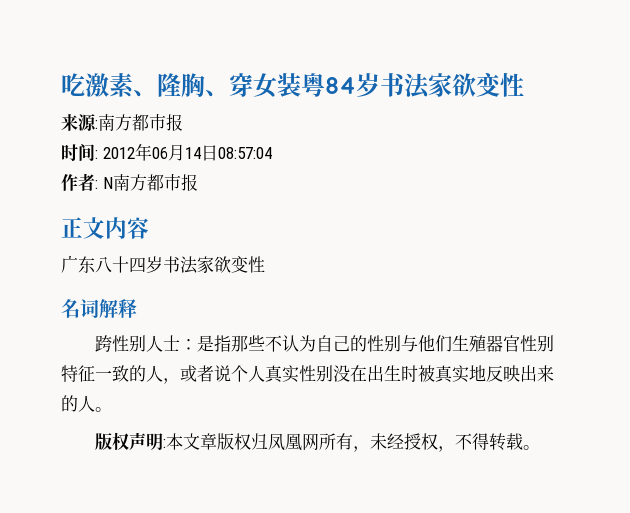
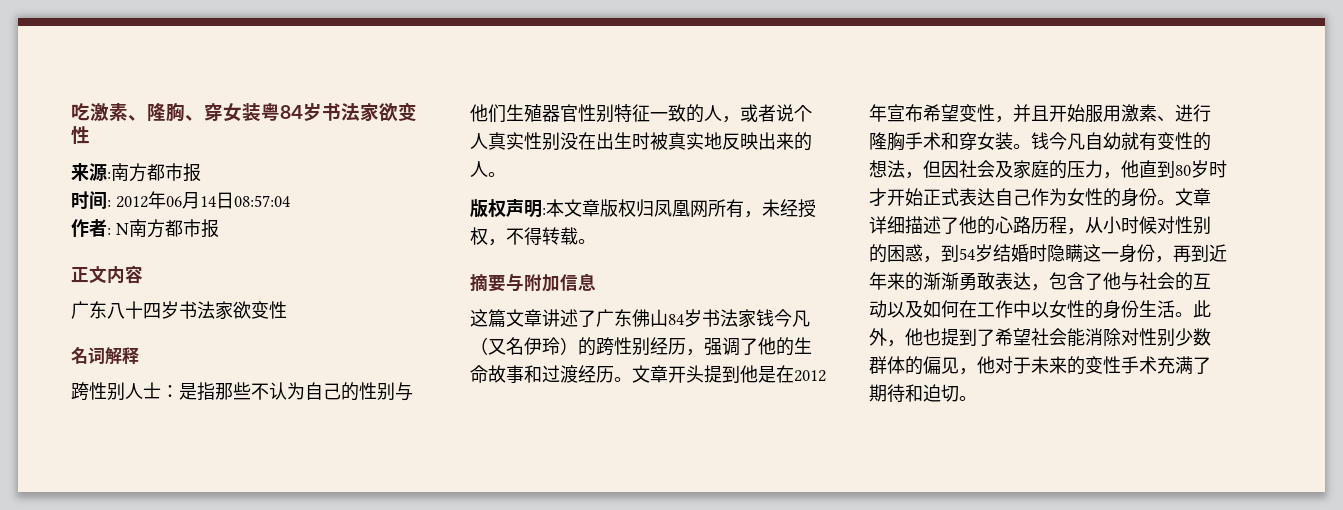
(541, 447) none -> [470,273,596,292] [470,309,810,328] [470,337,812,356] [470,365,826,383] [869,104,1211,123] [869,132,1211,151] [869,160,1227,179] [869,188,1211,207] [869,216,1211,235] [869,244,1227,263] [869,272,1211,291] [869,300,1211,319] [869,328,1211,347] [869,356,1211,375] [869,384,977,403] // 摘要与附加信息 // 这篇文章讲述了广东佛山84岁书法家钱今凡（又名伊玲）的跨性别经历，强调了他的生命故事和过渡经历。文章开头提到他是在2012年宣布希望变性，并且开始服用激素、进行隆胸手术和穿女装。钱今凡自幼就有变性的想法，但因社会及家庭的压力，他直到80岁时才开始正式表达自己作为女性的身份。文章详细描述了他的心路历程，从小时候对性别的困惑，到54岁结婚时隐瞒这一身份，再到近年来的渐渐勇敢表达，包含了他与社会的互动以及如何在工作中以女性的身份生活。此外，他也提到了希望社会能消除对性别少数群体的偏见，他对于未来的变性手术充满了期待和迫切。

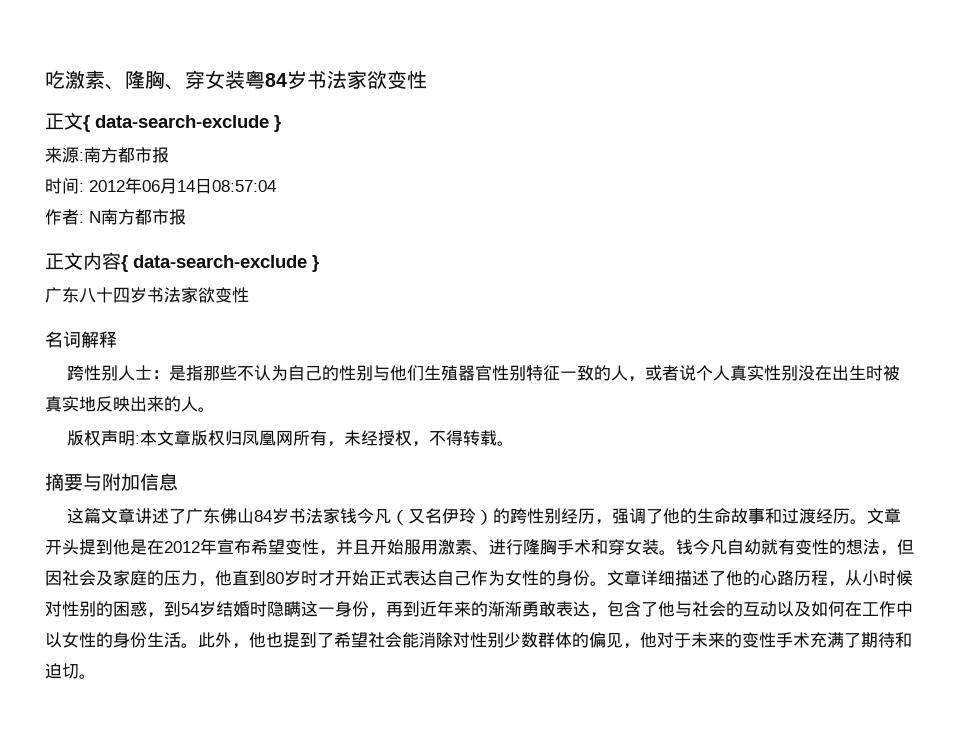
(90, 135) none -> [45,112,281,132] // 正文{ data-search-exclude }
(143, 274) none -> [121,255,319,272] { data-search-exclude }

